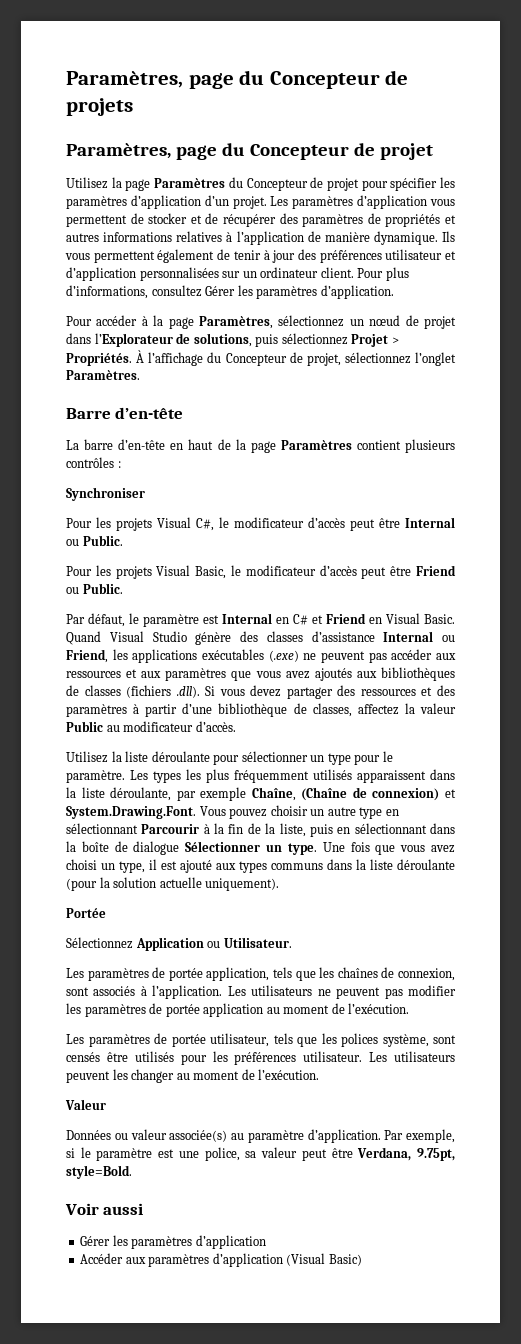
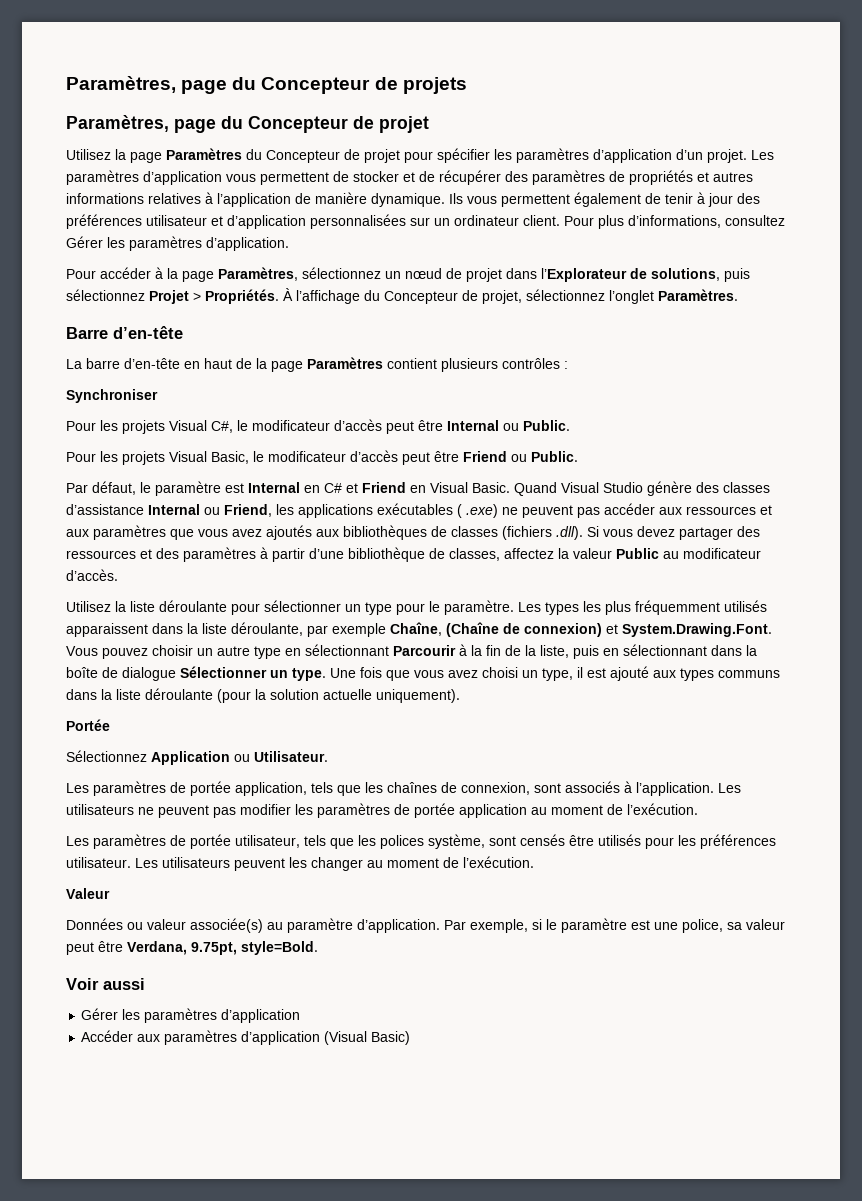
[268,650,299,662] (.exe) -> [457,504,498,518] ( .exe)

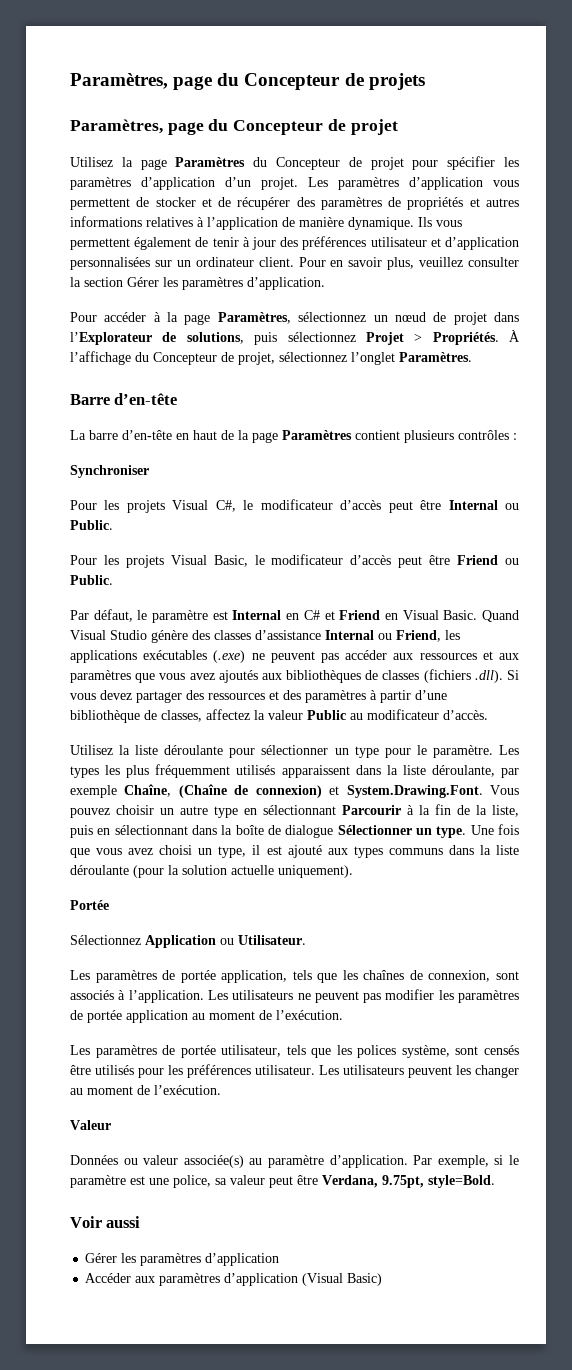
[598,215,785,229] plus d’informations, consultez -> [330,257,519,270] [70,277,123,287] en savoir plus, veuillez consulter la section
[457,504,498,518] ( .exe) -> [213,650,246,663] (.exe)

